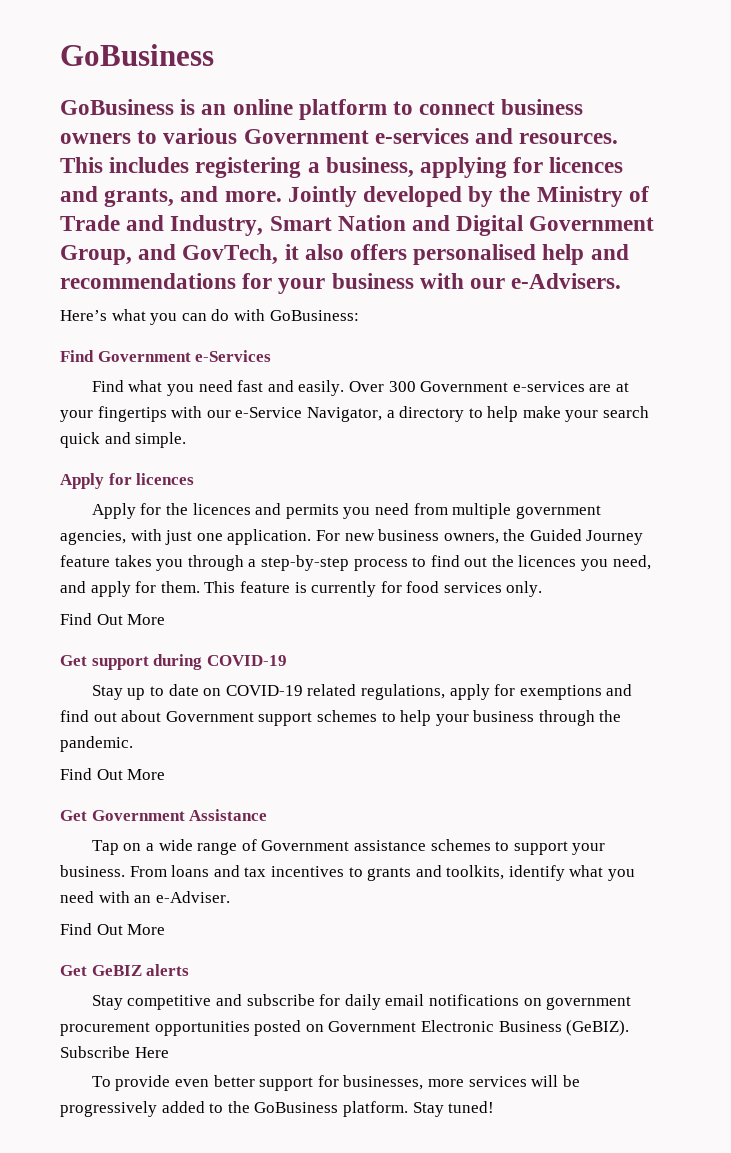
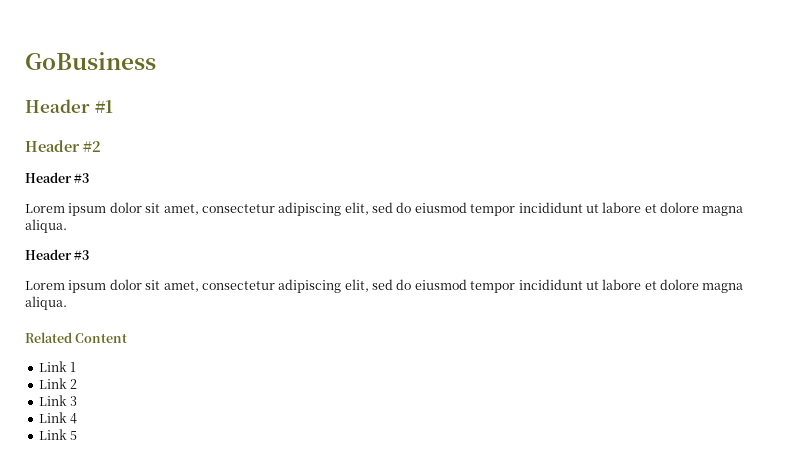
[60,99,584,120] [60,128,619,144] [60,157,624,178] [60,186,649,207] [60,215,655,236] [60,244,629,265] [60,273,622,294] [60,309,359,325] [60,350,272,362] [91,380,629,396] [60,406,650,422] [60,432,187,448] [60,473,195,489] [91,503,601,519] [60,529,644,545] [60,555,651,571] [60,581,543,597] [60,613,166,625] [60,654,287,670] [91,684,633,700] [60,710,622,726] [60,736,133,752] [60,768,166,780] [60,809,268,821] [91,839,606,855] [60,865,636,881] [60,891,230,903] [60,923,166,935] [60,964,190,976] [91,994,632,1010] [60,1020,630,1036] [60,1046,169,1058] [91,1075,580,1091] [60,1101,495,1117] GoBusiness is an online platform to connect business owners to various Government e-services and resources. This includes registering a business, applying for licences and grants, and more. Jointly developed by the Ministry of Trade and Industry, Smart Nation and Digital Government Group, and GovTech, it also offers personalised help and recommendations for your business with our e-Advisers. // Here’s what you can do with GoBusiness: // Find Government e-Services // Find what you need fast and easily. Over 300 Government e-services are at your fingertips with our e-Service Navigator, a directory to help make your search quick and simple. // Apply for licences // Apply for the licences and permits you need from multiple government agencies, with just one application. For new business owners, the Guided Journey feature takes you through a step-by-step process to find out the licences you need, and apply for them. This feature is currently for food services only. // Find Out More // Get support during COVID-19 // Stay up to date on COVID-19 related regulations, apply for exemptions and find out about Government support schemes to help your business through the pandemic. // Find Out More // Get Government Assistance // Tap on a wide range of Government assistance schemes to support your business. From loans and tax incentives to grants and toolkits, identify what you need with an e-Adviser. // Find Out More // Get GeBIZ alerts // Stay competitive and subscribe for daily email notifications on government procurement opportunities posted on Government Electronic Business (GeBIZ). Subscribe Here // To provide even better support for businesses, more services will be progressively added to the GoBusiness platform. Stay tuned! -> [25,99,113,113] [25,140,101,152] [25,172,90,183] [25,202,744,216] [25,219,67,233] [25,249,90,260] [25,279,744,293] [25,296,67,310] [25,332,128,343] [38,361,77,372] [38,378,78,389] [38,395,78,406] [38,412,78,424] [38,429,78,440] Header #1 // Header #2 // Header #3 // Lorem ipsum dolor sit amet, consectetur adipiscing elit, sed do eiusmod tempor incididunt ut labore et dolore magna aliqua. // Header #3 // Lorem ipsum dolor sit amet, consectetur adipiscing elit, sed do eiusmod tempor incididunt ut labore et dolore magna aliqua. // Related Content // Link 1 // Link 2 // Link 3 // Link 4 // Link 5

